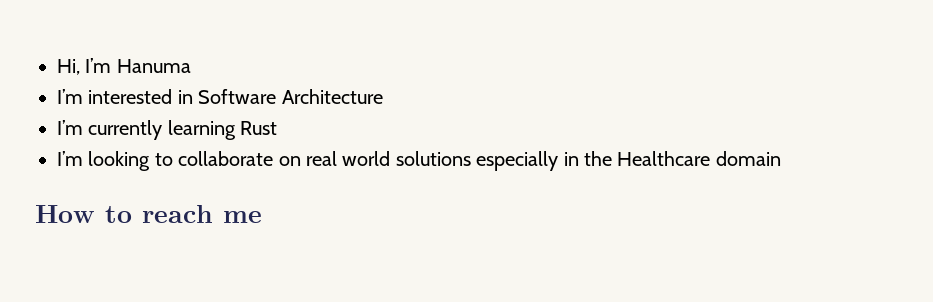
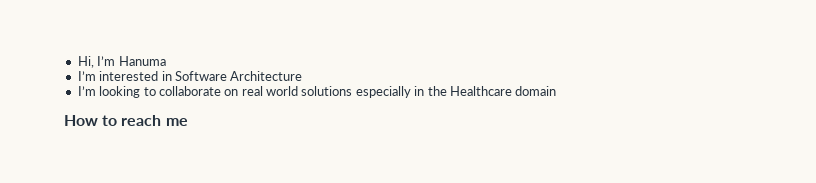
[57,120,278,140] // I’m currently learning Rust -> (303, 76) none

